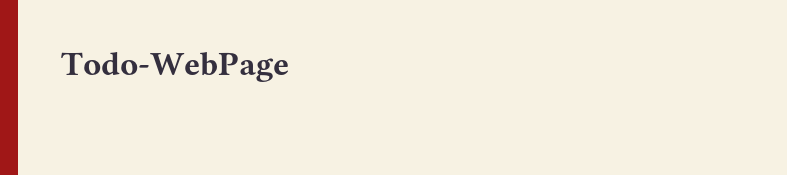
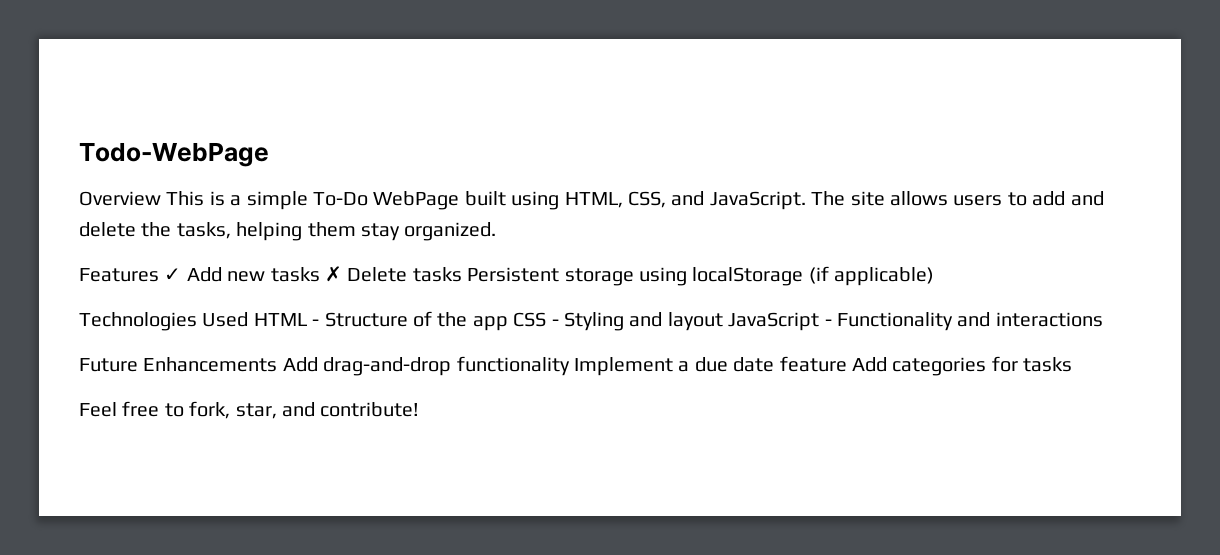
(289, 67) none -> [79,191,1104,210] [79,222,497,241] [79,266,935,286] [79,311,1103,331] [79,356,1073,376] [79,401,420,419] // Overview This is a simple To-Do WebPage built using HTML, CSS, and JavaScript. The site allows users to add and delete the tasks, helping them stay organized. // Features ✓ Add new tasks ✗ Delete tasks Persistent storage using localStorage (if applicable) // Technologies Used HTML - Structure of the app CSS - Styling and layout JavaScript - Functionality and interactions // Future Enhancements Add drag-and-drop functionality Implement a due date feature Add categories for tasks // Feel free to fork, star, and contribute!

